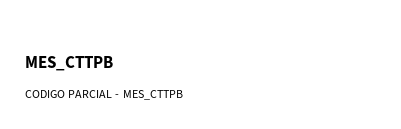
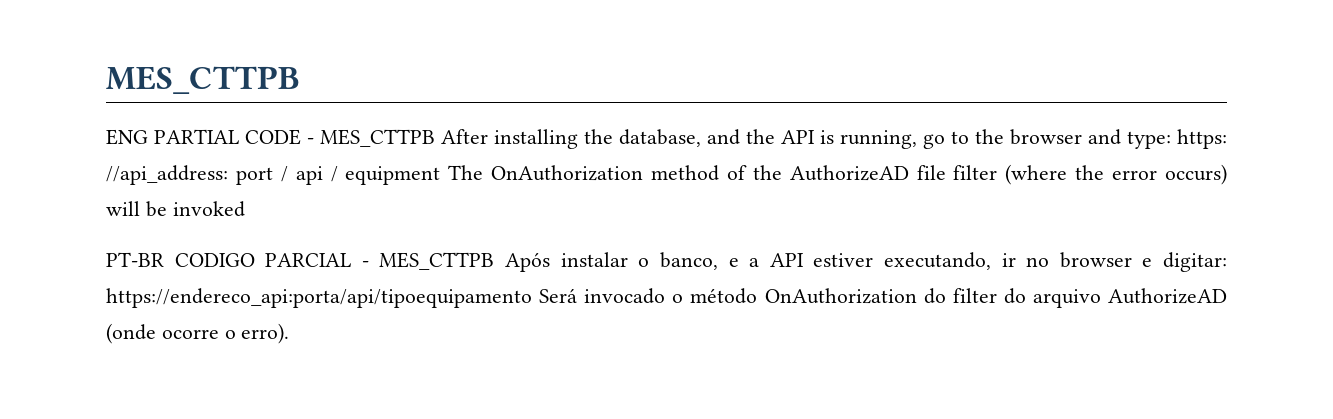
[25,90,183,100] CODIGO PARCIAL - MES_CTTPB -> [106,129,1227,149] [106,164,1227,185] [106,201,245,217] [106,252,1227,272] [106,288,1228,308] [106,323,290,344] ENG PARTIAL CODE - MES_CTTPB After installing the database, and the API is running, go to the browser and type: https: //api_address: port / api / equipment The OnAuthorization method of the AuthorizeAD file filter (where the error occurs) will be invoked // PT-BR CODIGO PARCIAL - MES_CTTPB Após instalar o banco, e a API estiver executando, ir no browser e digitar: https://endereco_api:porta/api/tipoequipamento Será invocado o método OnAuthorization do filter do arquivo AuthorizeAD (onde ocorre o erro).

